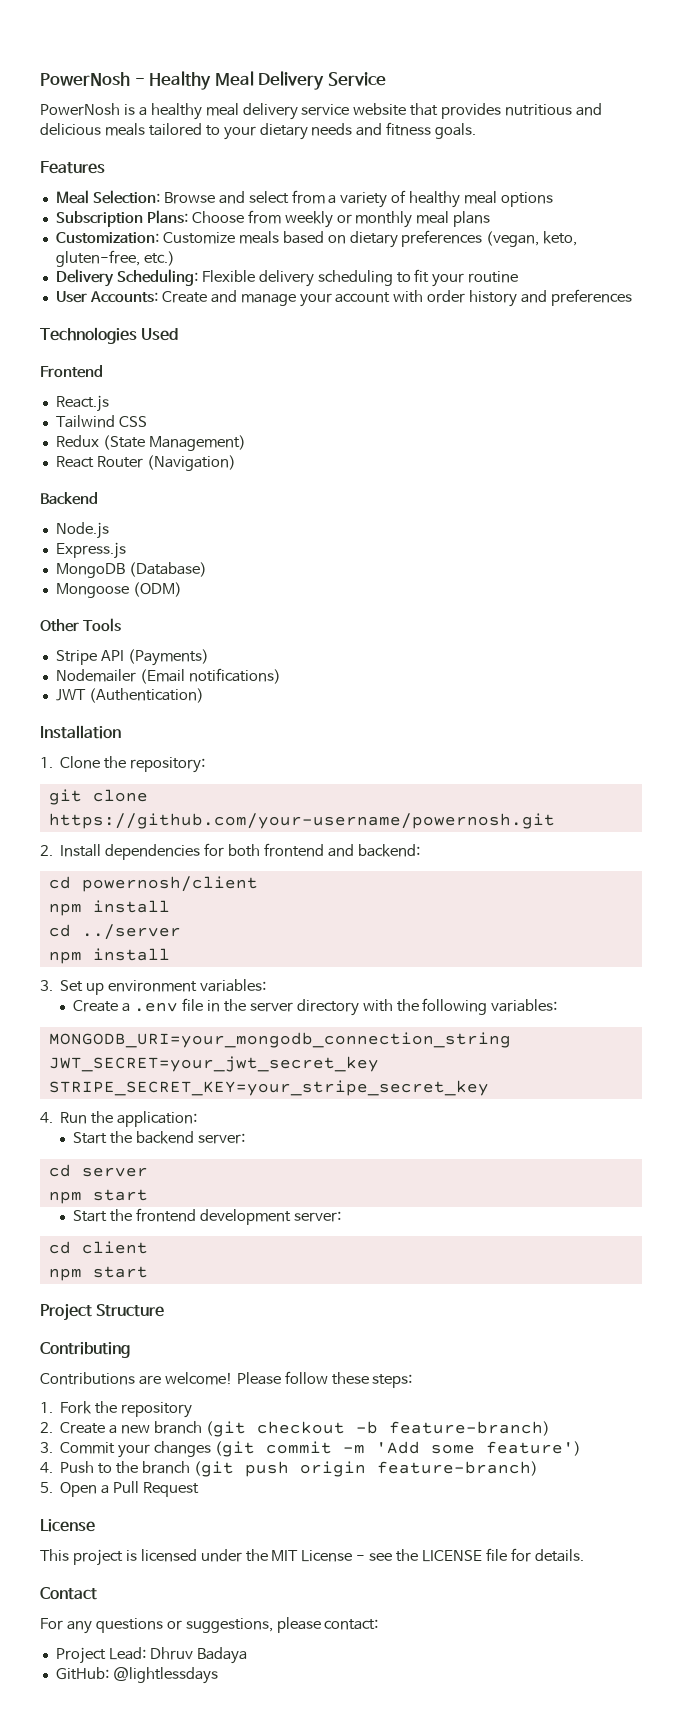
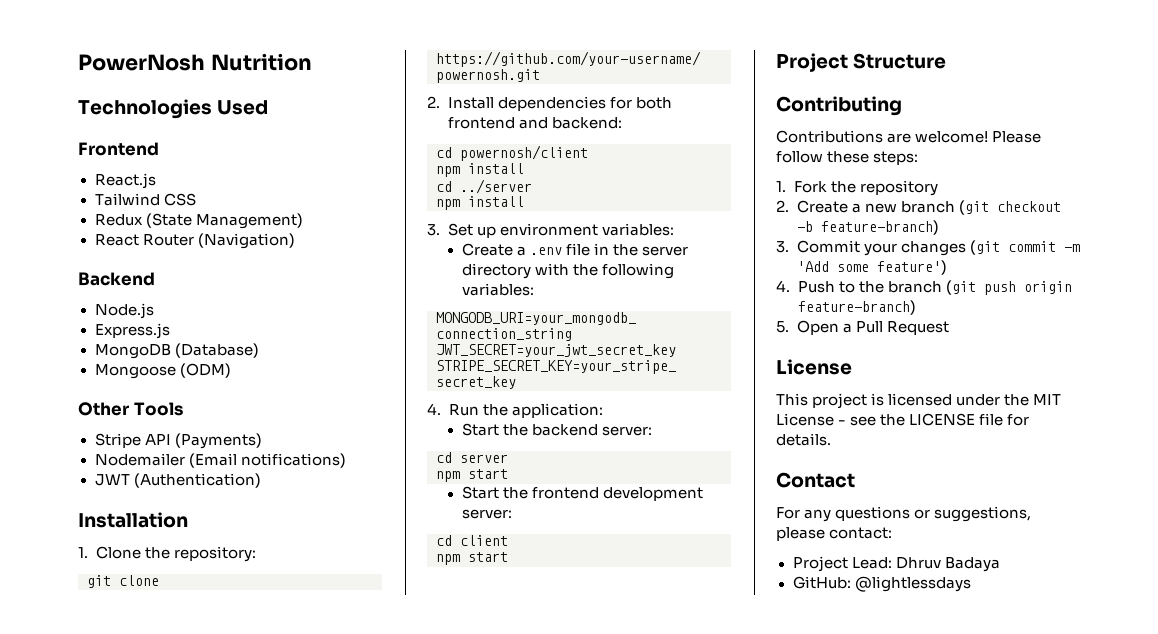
[40,71,386,90] [40,103,603,120] [40,122,477,140] [40,161,105,174] [55,190,554,208] [55,210,491,228] [55,230,578,248] [55,250,175,267] [55,269,519,287] [55,289,633,307] PowerNosh - Healthy Meal Delivery Service // PowerNosh is a healthy meal delivery service website that provides nutritious and delicious meals tailored to your dietary needs and fitness goals. // Features // Meal Selection: Browse and select from a variety of healthy meal options // Subscription Plans: Choose from weekly or monthly meal plans // Customization: Customize meals based on dietary preferences (vegan, keto, gluten-free, etc.) // Delivery Scheduling: Flexible delivery scheduling to fit your routine // User Accounts: Create and manage your account with order history and preferences -> [78,53,312,71] PowerNosh Nutrition

